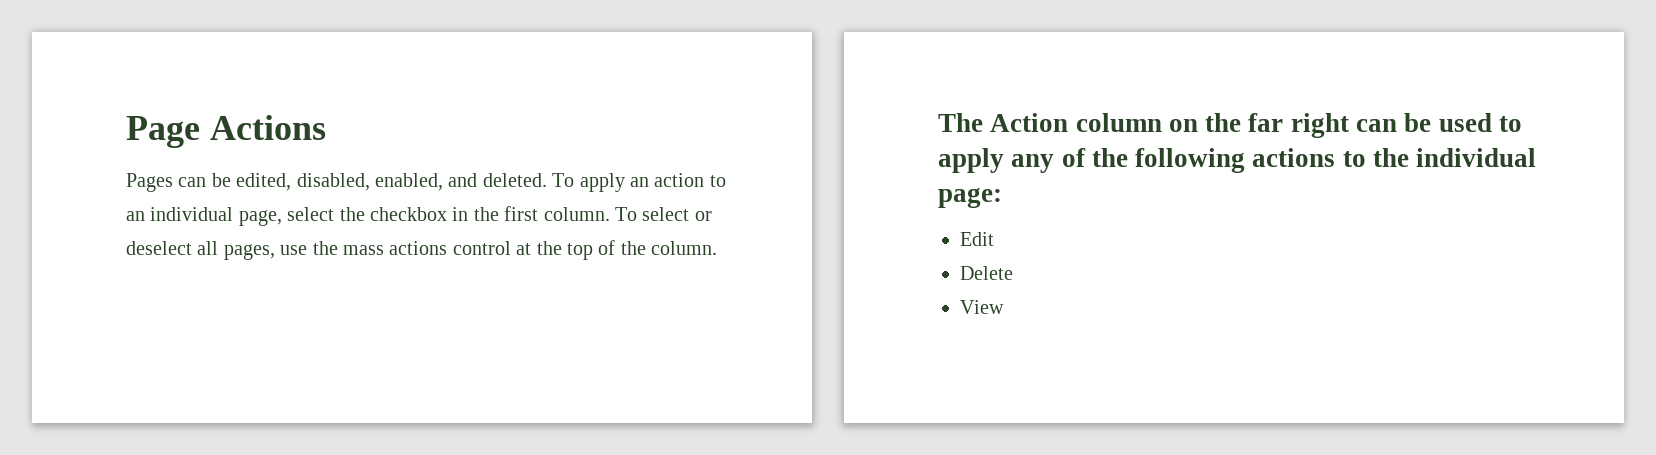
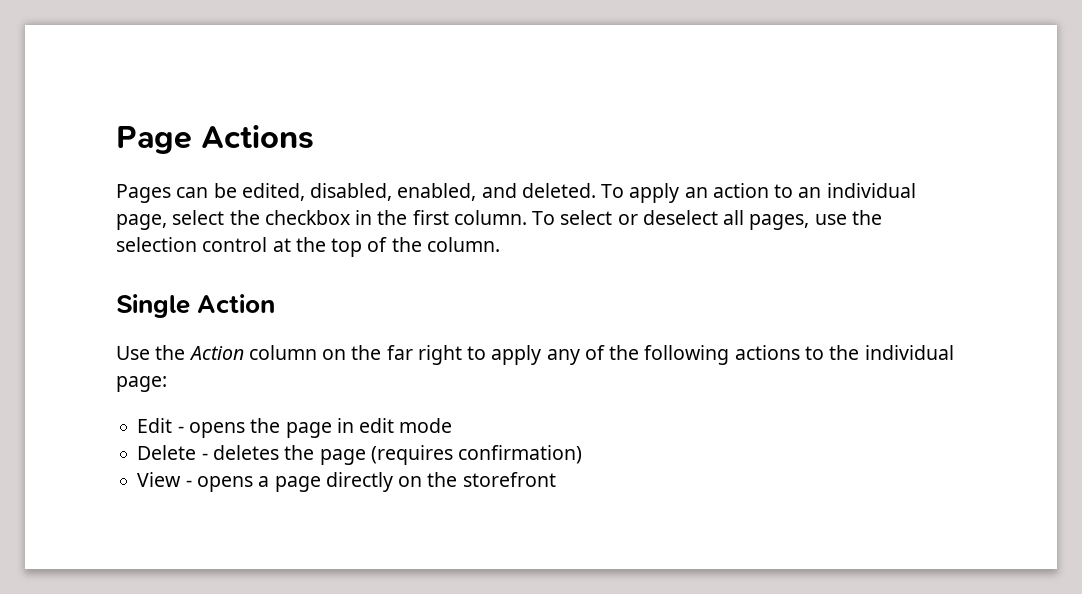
[343,241,448,255] mass actions -> [116,237,197,252] selection
[938,113,983,132] The -> [116,294,276,318] [116,345,186,360] Single Action // Use the
[1356,113,1492,132] can be used -> (462, 355) none
[960,266,1013,280] [960,300,1004,314] // Delete // View -> [177,418,453,438] [137,445,583,465] [137,472,556,492] - opens the page in edit mode // Delete - deletes the page (requires confirmation) // View - opens a page directly on the storefront

